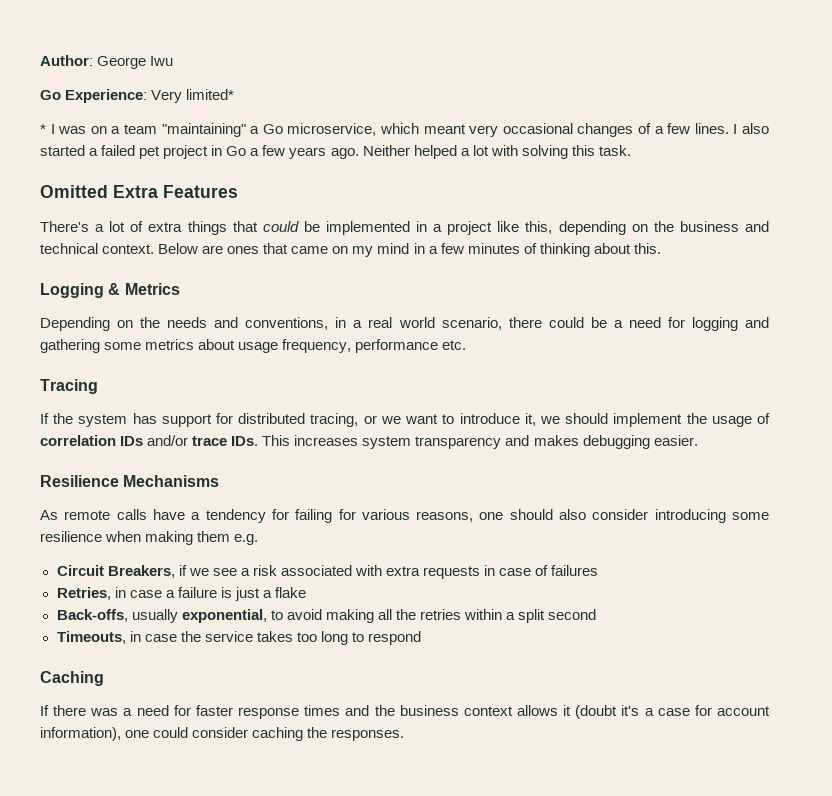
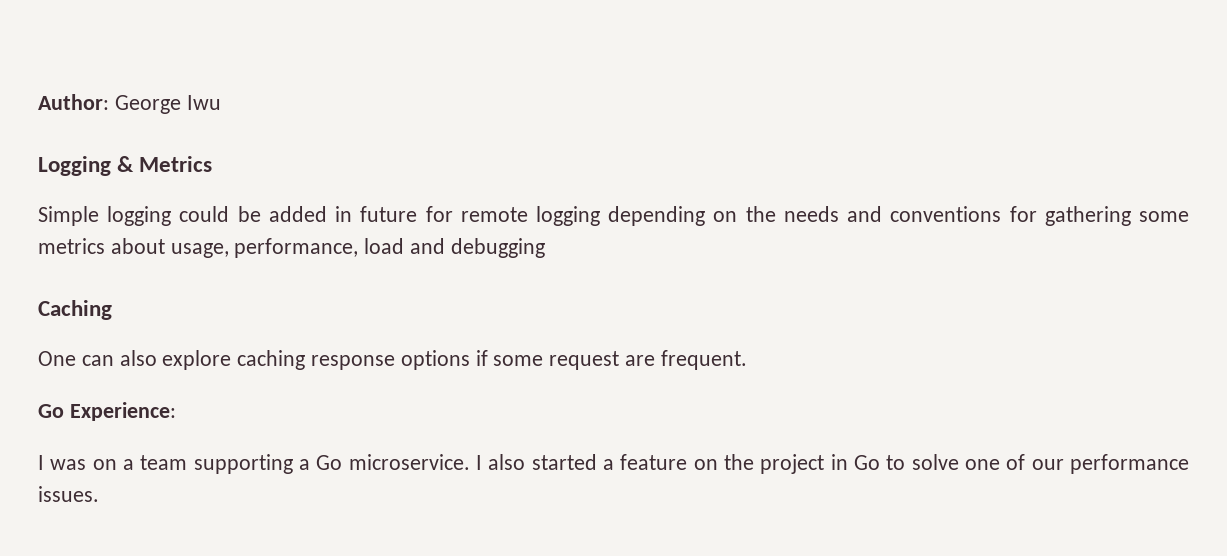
(174, 61) none -> [38,156,213,176] [38,206,1189,226] [38,238,545,258] [38,300,112,320] [38,350,747,370] // Logging & Metrics // Simple logging could be added in future for remote logging depending on the needs and conventions for gathering some metrics about usage, performance, load and debugging // Caching // One can also explore caching response options if some request are frequent.
[151,89,235,103] [40,124,46,134] Very limited* // * -> (176, 411) //
[161,123,246,137] "maintaining" -> [193,454,293,474] supporting
[287,123,770,137] [40,145,631,159] [40,185,238,198] [40,221,769,235] [40,243,661,257] [40,283,180,298] [40,317,769,331] [40,339,467,353] [40,379,98,394] [40,413,771,427] [40,435,698,449] [40,475,220,487] [40,509,769,523] [40,531,259,545] [56,565,599,579] [56,587,306,601] [56,609,597,623] [56,631,421,645] [40,671,104,686] [40,705,770,719] [40,727,405,741] microservice, which meant very occasional changes of a few lines. I also started a failed pet project in Go a few years ago. Neither helped a lot with solving this task. // Omitted Extra Features // There's a lot of extra things that could be implemented in a project like this, depending on the business and technical context. Below are ones that came on my mind in a few minutes of thinking about this. // Logging & Metrics // Depending on the needs and conventions, in a real world scenario, there could be a need for logging and gathering some metrics about usage frequency, performance etc. // Tracing // If the system has support for distributed tracing, or we want to introduce it, we should implement the usage of correlation IDs and/or trace IDs. This increases system transparency and makes debugging easier. // Resilience Mechanisms // As remote calls have a tendency for failing for various reasons, one should also consider introducing some resilience when making them e.g. // Circuit Breakers, if we see a risk associated with extra requests in case of failures // Retries, in case a failure is just a flake // Back-offs, usually exponential, to avoid making all the retries within a split second // Timeouts, in case the service takes too long to respond // Caching // If there was a need for faster response times and the business context allows it (doubt it's a case for account information), one could consider caching the responses. -> [348,454,1190,474] [38,486,99,502] microservice. I also started a feature on the project in Go to solve one of our performance issues.

